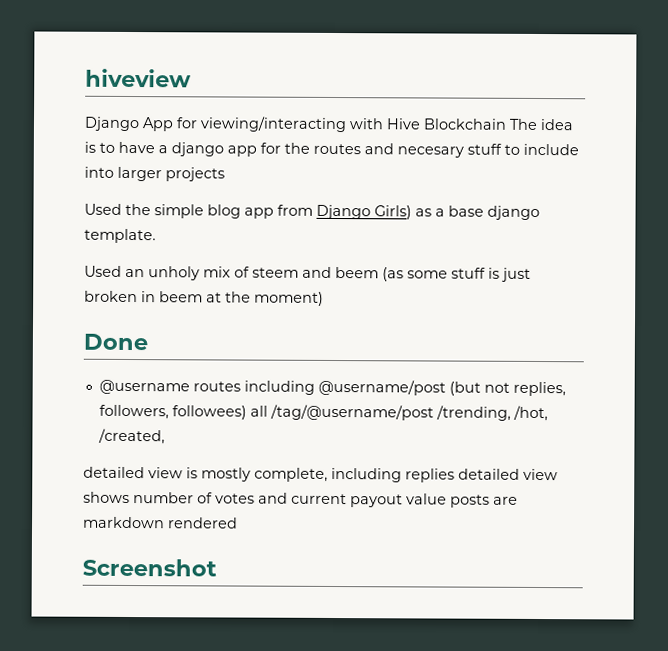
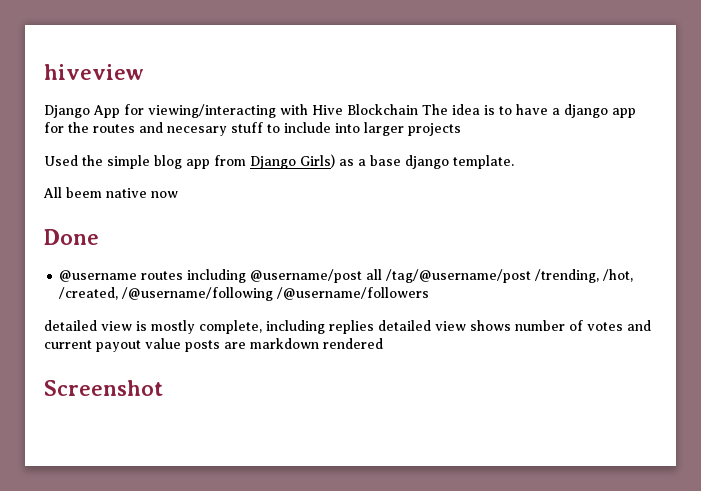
[84,265,531,282] [84,290,324,306] Used an unholy mix of steem and beem (as some stuff is just broken in beem at the moment) -> [43,187,178,198] All beem native now
[448,381,566,397] [98,404,247,420] (but not replies, followers, followees) -> (363, 276) none
(165, 436) none -> [122,287,430,301] /@username/following /@username/followers

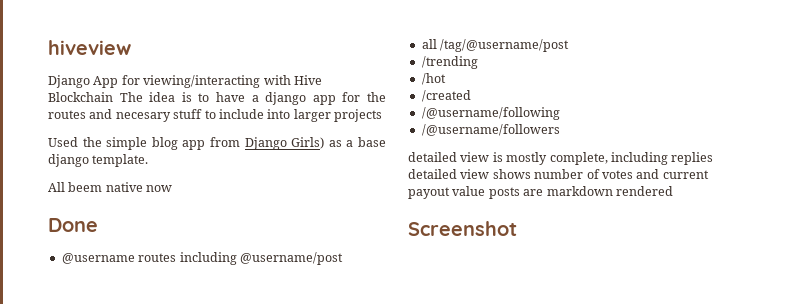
(363, 276) none -> (343, 258) //
[535,269,634,283] [59,287,119,300] /trending, /hot, /created, -> [421,56,478,69] [421,73,446,85] [421,90,471,102] // /trending // /hot // /created //
(274, 294) none -> (560, 113) //

